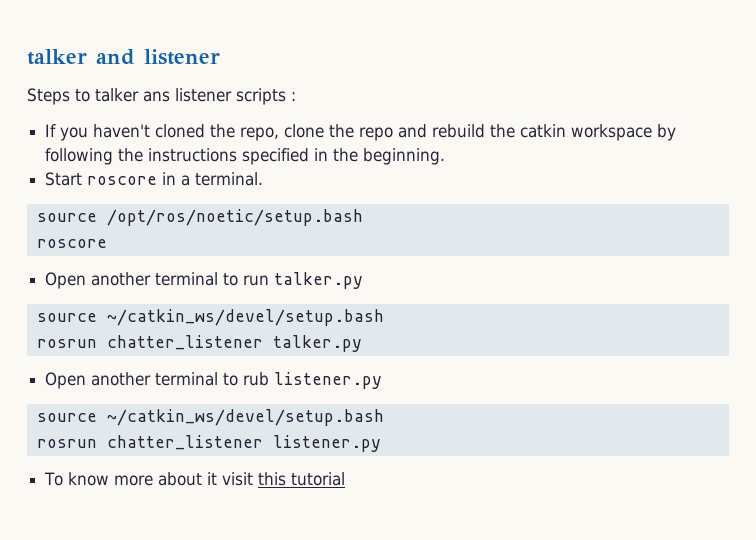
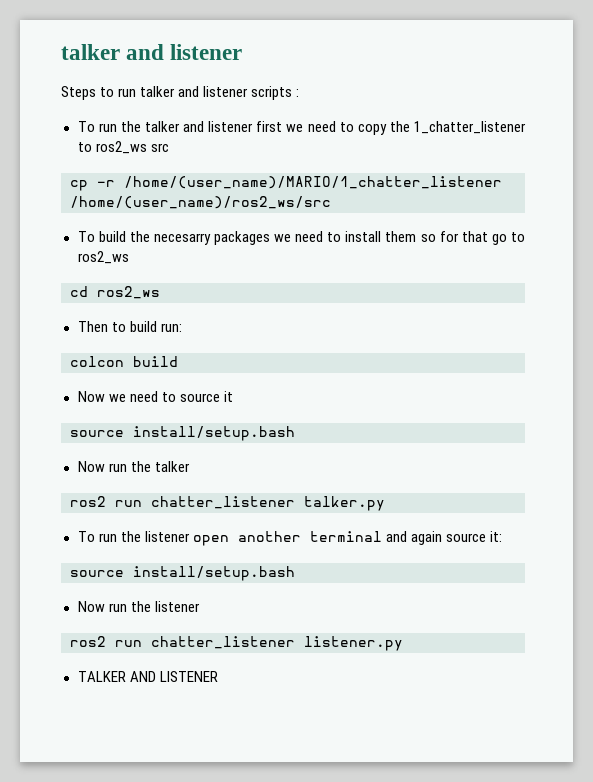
[95,88,170,102] talker ans -> [118,86,200,97] run talker and
[45,124,677,141] [45,148,446,165] [45,172,264,186] [36,209,363,226] [36,239,107,248] [45,272,364,289] [36,309,384,326] [36,335,362,352] [45,372,383,389] [36,409,384,426] [36,435,381,452] [44,472,346,486] If you haven't cloned the repo, clone the repo and rebuild the catkin workspace by following the instructions specified in the beginning. // Start roscore in a terminal. // source /opt/ros/noetic/setup.bash // roscore // Open another terminal to run talker.py // source ~/catkin_ws/devel/setup.bash // rosrun chatter_listener talker.py // Open another terminal to rub listener.py // source ~/catkin_ws/devel/setup.bash // rosrun chatter_listener listener.py // To know more about it visit this tutorial -> [77,121,526,135] [77,141,169,154] [70,176,502,191] [70,196,331,209] [77,231,525,245] [77,251,129,264] [70,286,160,299] [77,321,182,332] [70,356,178,367] [77,391,233,402] [70,426,295,441] [77,461,190,472] [70,496,385,511] [77,531,502,546] [70,566,295,581] [77,601,200,612] [70,636,403,651] [77,671,218,682] To run the talker and listener first we need to copy the 1_chatter_listener to ros2_ws src // cp -r /home/(user_name)/MARIO/1_chatter_listener /home/(user_name)/ros2_ws/src // To build the necesarry packages we need to install them so for that go to ros2_ws // cd ros2_ws // Then to build run: // colcon build // Now we need to source it // source install/setup.bash // Now run the talker // ros2 run chatter_listener talker.py // To run the listener open another terminal and again source it: // source install/setup.bash // Now run the listener // ros2 run chatter_listener listener.py // TALKER AND LISTENER

